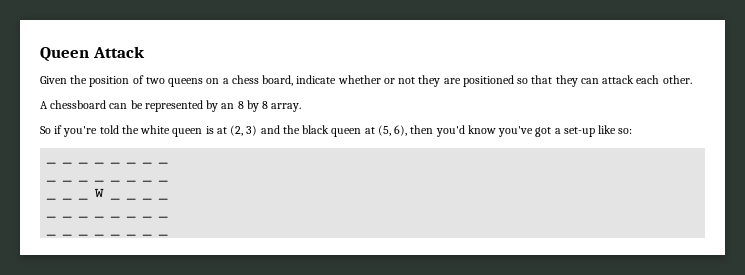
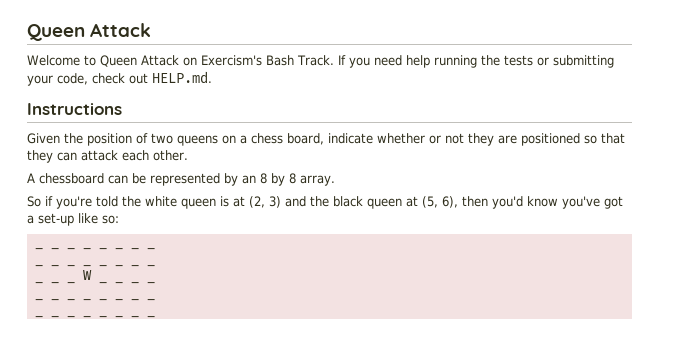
[40,46,145,62] Queen Attack -> [27,23,152,41] [27,55,614,68] [27,71,212,86] [27,103,122,115] Queen Attack // Welcome to Queen Attack on Exercism's Bash Track. If you need help running the tests or submitting your code, check out HELP.md. // Instructions

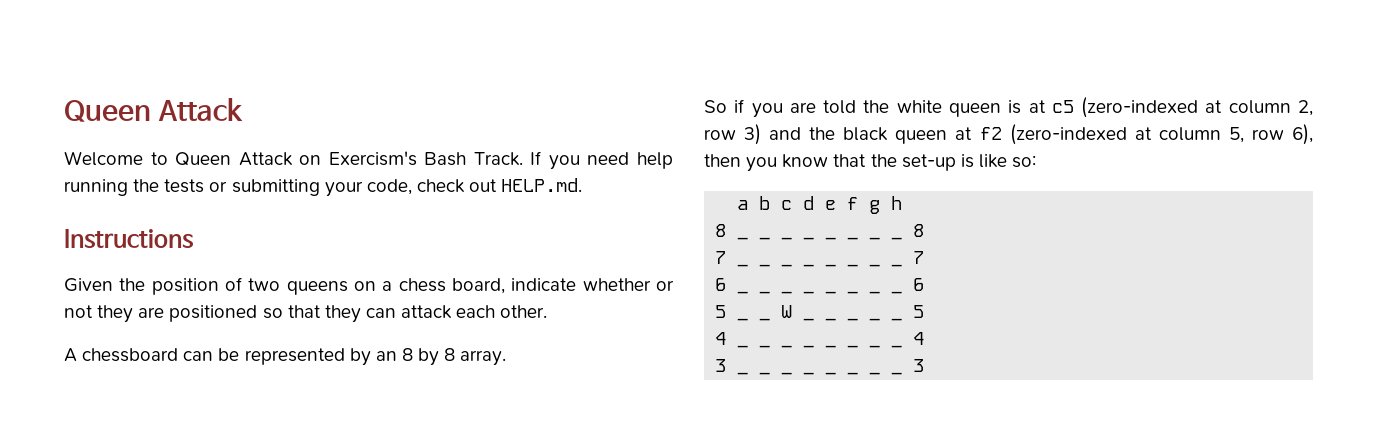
[56,196,92,209] you're -> [751,102,816,118] you are
[249,196,265,208] (2, -> [1051,97,1313,118] [704,129,736,140] c5 (zero-indexed at column 2, row
[422,196,623,209] [27,213,119,226] [34,246,155,250] [34,263,155,267] [34,280,75,284] [82,270,92,280] [98,280,155,284] [34,297,155,301] [34,314,155,318] (5, 6), then you'd know you've got a set-up like so: // _ _ _ _ _ _ _ _ // _ _ _ _ _ _ _ _ // _ _ _ W _ _ _ _ // _ _ _ _ _ _ _ _ // _ _ _ _ _ _ _ _ -> [979,124,1313,145] [704,154,1037,172] [737,196,903,214] [715,224,727,237] [737,237,903,240] [913,224,925,237] [715,251,727,264] [737,264,903,267] [913,251,925,264] [715,278,727,291] [737,291,903,294] [913,278,925,291] [715,305,727,318] [737,318,771,321] [781,305,793,318] [803,318,903,321] [913,305,925,318] [715,332,727,345] [737,345,903,348] [913,332,925,345] [715,359,727,372] [737,372,903,375] [913,359,925,372] f2 (zero-indexed at column 5, row 6), then you know that the set-up is like so: // a b c d e f g h // 8 _ _ _ _ _ _ _ _ 8 // 7 _ _ _ _ _ _ _ _ 7 // 6 _ _ _ _ _ _ _ _ 6 // 5 _ _ W _ _ _ _ _ 5 // 4 _ _ _ _ _ _ _ _ 4 // 3 _ _ _ _ _ _ _ _ 3

